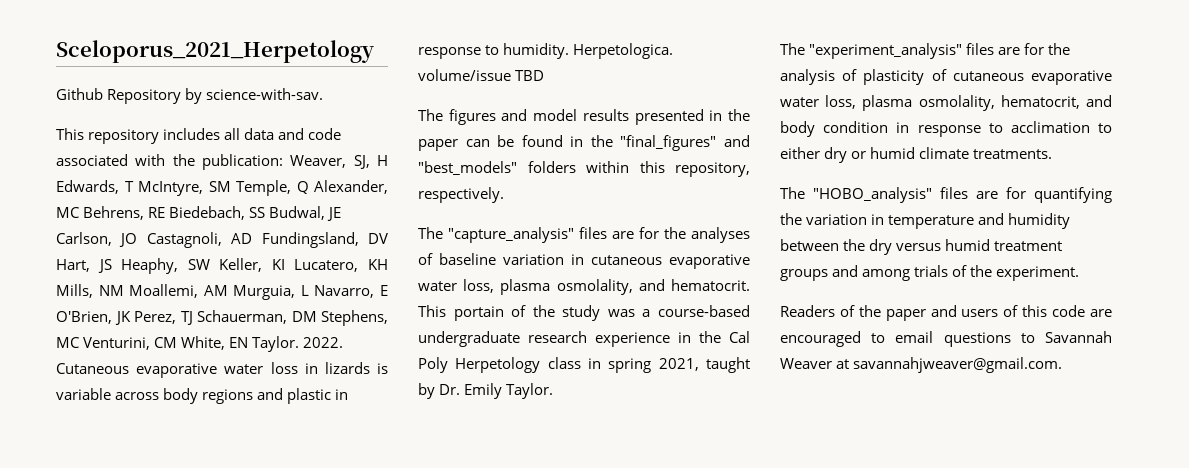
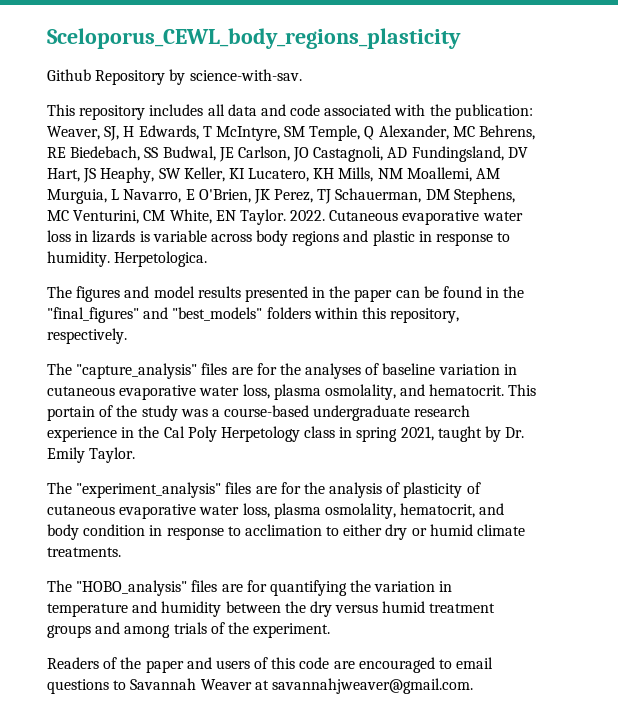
[56,40,374,63] Sceloporus_2021_Herpetology -> [47,28,461,49] Sceloporus_CEWL_body_regions_plasticity
[418,69,545,81] volume/issue TBD -> (208, 259) none

